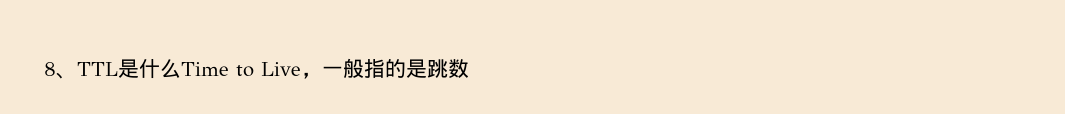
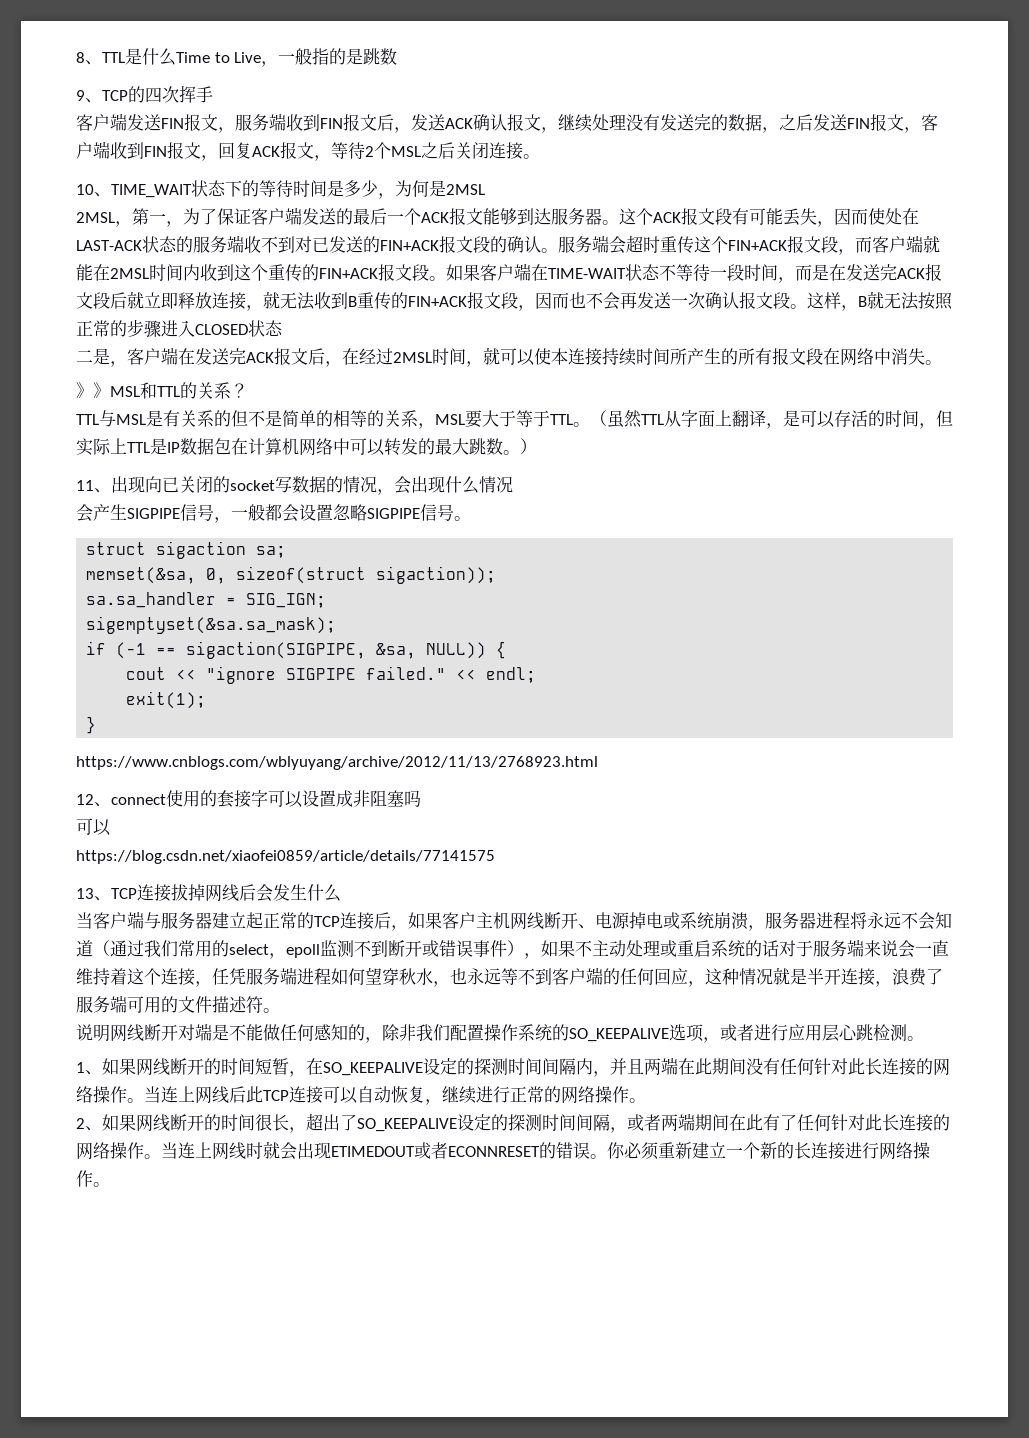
(469, 68) none -> [76,85,213,103] [76,113,938,133] [76,141,540,161] [76,180,485,199] [76,207,919,227] [76,235,940,255] [76,263,942,283] [76,291,953,311] [76,319,283,338] [76,347,942,367] [76,382,248,399] [76,410,953,429] [76,438,537,456] [76,476,513,495] [76,504,471,523] [86,541,287,559] [86,566,497,584] [86,592,327,608] [86,616,337,634] [86,641,507,659] [126,666,537,684] [126,691,207,709] [86,716,97,734] [76,756,598,770] [76,790,421,808] [76,818,111,836] [76,850,495,864] [76,884,341,902] [76,911,952,931] [76,939,949,959] [76,967,943,987] [76,995,280,1013] [76,1023,924,1043] [76,1057,950,1077] [76,1086,646,1105] [76,1113,950,1133] [76,1141,930,1160] [76,1170,110,1187] // 9、TCP的四次挥手 // 客户端发送FIN报文，服务端收到FIN报文后，发送ACK确认报文，继续处理没有发送完的数据，之后发送FIN报文，客户端收到FIN报文，回复ACK报文，等待2个MSL之后关闭连接。 // 10、TIME_WAIT状态下的等待时间是多少，为何是2MSL // 2MSL，第一，为了保证客户端发送的最后一个ACK报文能够到达服务器。这个ACK报文段有可能丢失，因而使处在LAST-ACK状态的服务端收不到对已发送的FIN+ACK报文段的确认。服务端会超时重传这个FIN+ACK报文段，而客户端就能在2MSL时间内收到这个重传的FIN+ACK报文段。如果客户端在TIME-WAIT状态不等待一段时间，而是在发送完ACK报文段后就立即释放连接，就无法收到B重传的FIN+ACK报文段，因而也不会再发送一次确认报文段。这样，B就无法按照正常的步骤进入CLOSED状态 // 二是，客户端在发送完ACK报文后，在经过2MSL时间，就可以使本连接持续时间所产生的所有报文段在网络中消失。 // 》》MSL和TTL的关系？ // TTL与MSL是有关系的但不是简单的相等的关系，MSL要大于等于TTL。（虽然TTL从字面上翻译，是可以存活的时间，但实际上TTL是IP数据包在计算机网络中可以转发的最大跳数。） // 11、出现向已关闭的socket写数据的情况，会出现什么情况 // 会产生SIGPIPE信号，一般都会设置忽略SIGPIPE信号。 // struct sigaction sa; // memset(&sa, 0, sizeof(struct sigaction)); // sa.sa_handler = SIG_IGN; // sigemptyset(&sa.sa_mask); // if (-1 == sigaction(SIGPIPE, &sa, NULL)) { // cout << "ignore SIGPIPE failed." << endl; // exit(1); // } // https://www.cnblogs.com/wblyuyang/archive/2012/11/13/2768923.html // 12、connect使用的套接字可以设置成非阻塞吗 // 可以 // https://blog.csdn.net/xiaofei0859/article/details/77141575 // 13、TCP连接拔掉网线后会发生什么 // 当客户端与服务器建立起正常的TCP连接后，如果客户主机网线断开、电源掉电或系统崩溃，服务器进程将永远不会知道（通过我们常用的select，epoll监测不到断开或错误事件），如果不主动处理或重启系统的话对于服务端来说会一直维持着这个连接，任凭服务端进程如何望穿秋水，也永远等不到客户端的任何回应，这种情况就是半开连接，浪费了服务端可用的文件描述符。 // 说明网线断开对端是不能做任何感知的，除非我们配置操作系统的SO_KEEPALIVE选项，或者进行应用层心跳检测。 // 1、如果网线断开的时间短暂，在SO_KEEPALIVE设定的探测时间间隔内，并且两端在此期间没有任何针对此长连接的网络操作。当连上网线后此TCP连接可以自动恢复，继续进行正常的网络操作。 // 2、如果网线断开的时间很长，超出了SO_KEEPALIVE设定的探测时间间隔，或者两端期间在此有了任何针对此长连接的网络操作。当连上网线时就会出现ETIMEDOUT或者ECONNRESET的错误。你必须重新建立一个新的长连接进行网络操作。

